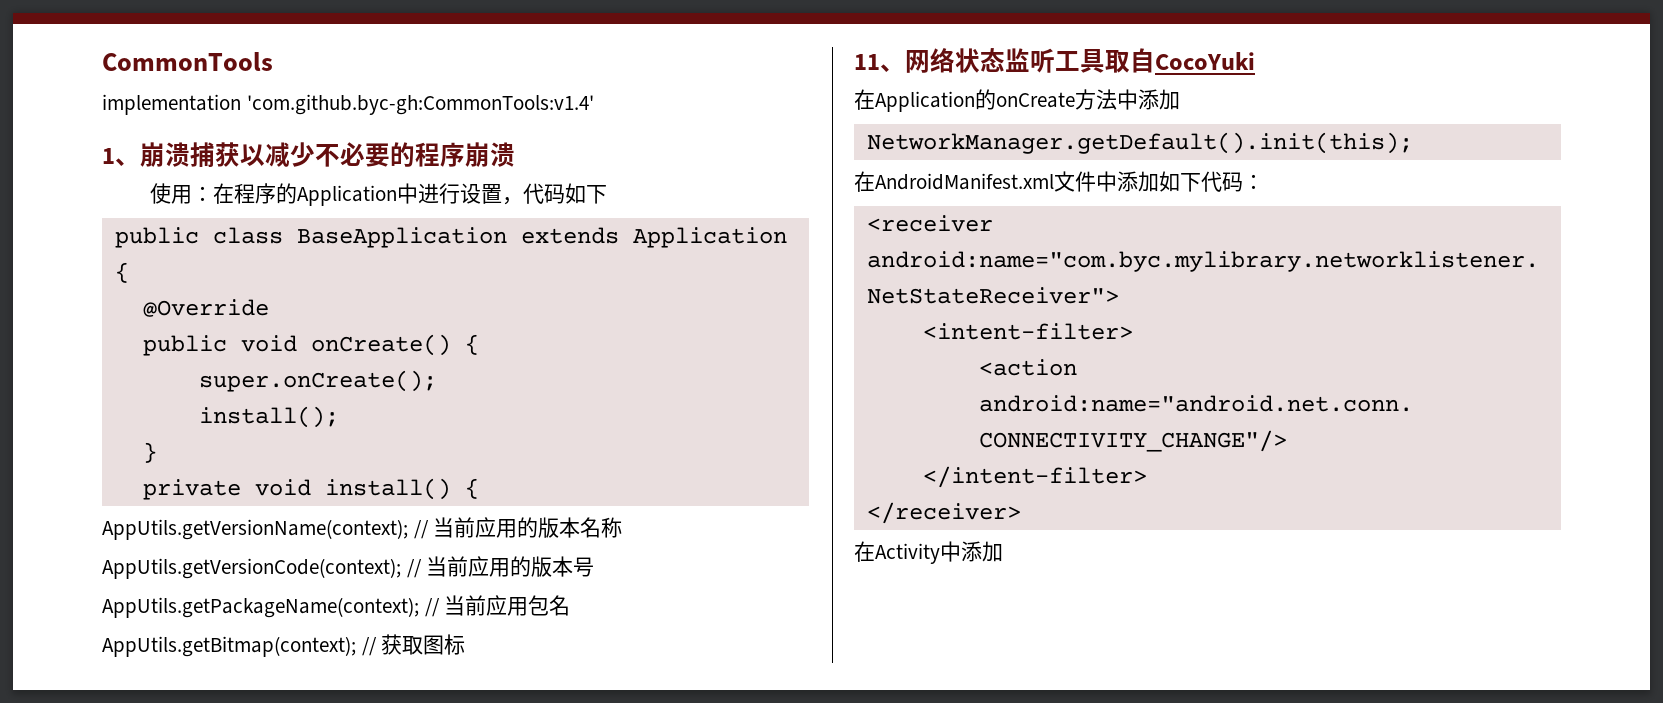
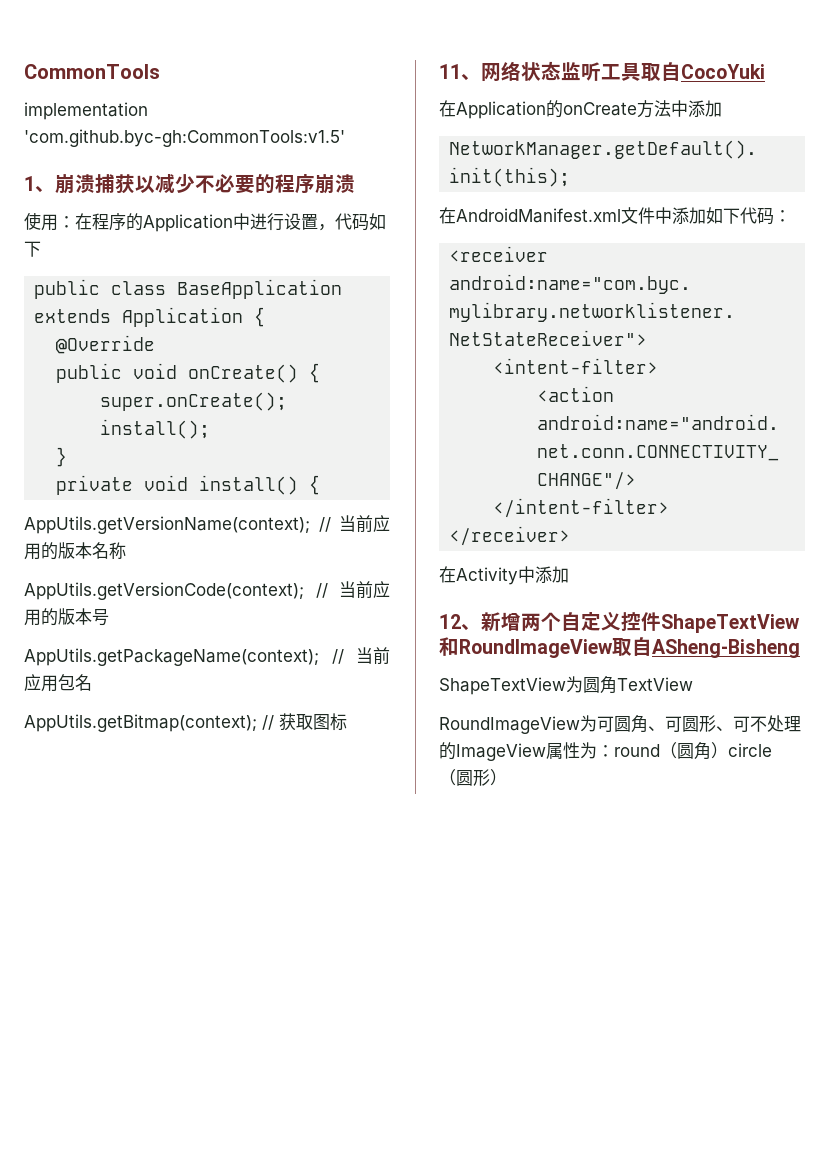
[246,94,594,115] 'com.github.byc-gh:CommonTools:v1.4' -> [24,129,345,147] 'com.github.byc-gh:CommonTools:v1.5'
(1003, 551) none -> [439,612,800,633] [439,637,800,658] [439,676,693,695] [439,715,801,734] [439,742,772,761] [439,769,507,786] // 12、新增两个自定义控件ShapeTextView和RoundImageView取自ASheng-Bisheng // ShapeTextView为圆角TextView // RoundImageView为可圆角、可圆形、可不处理的ImageView属性为：round（圆角）circle（圆形）

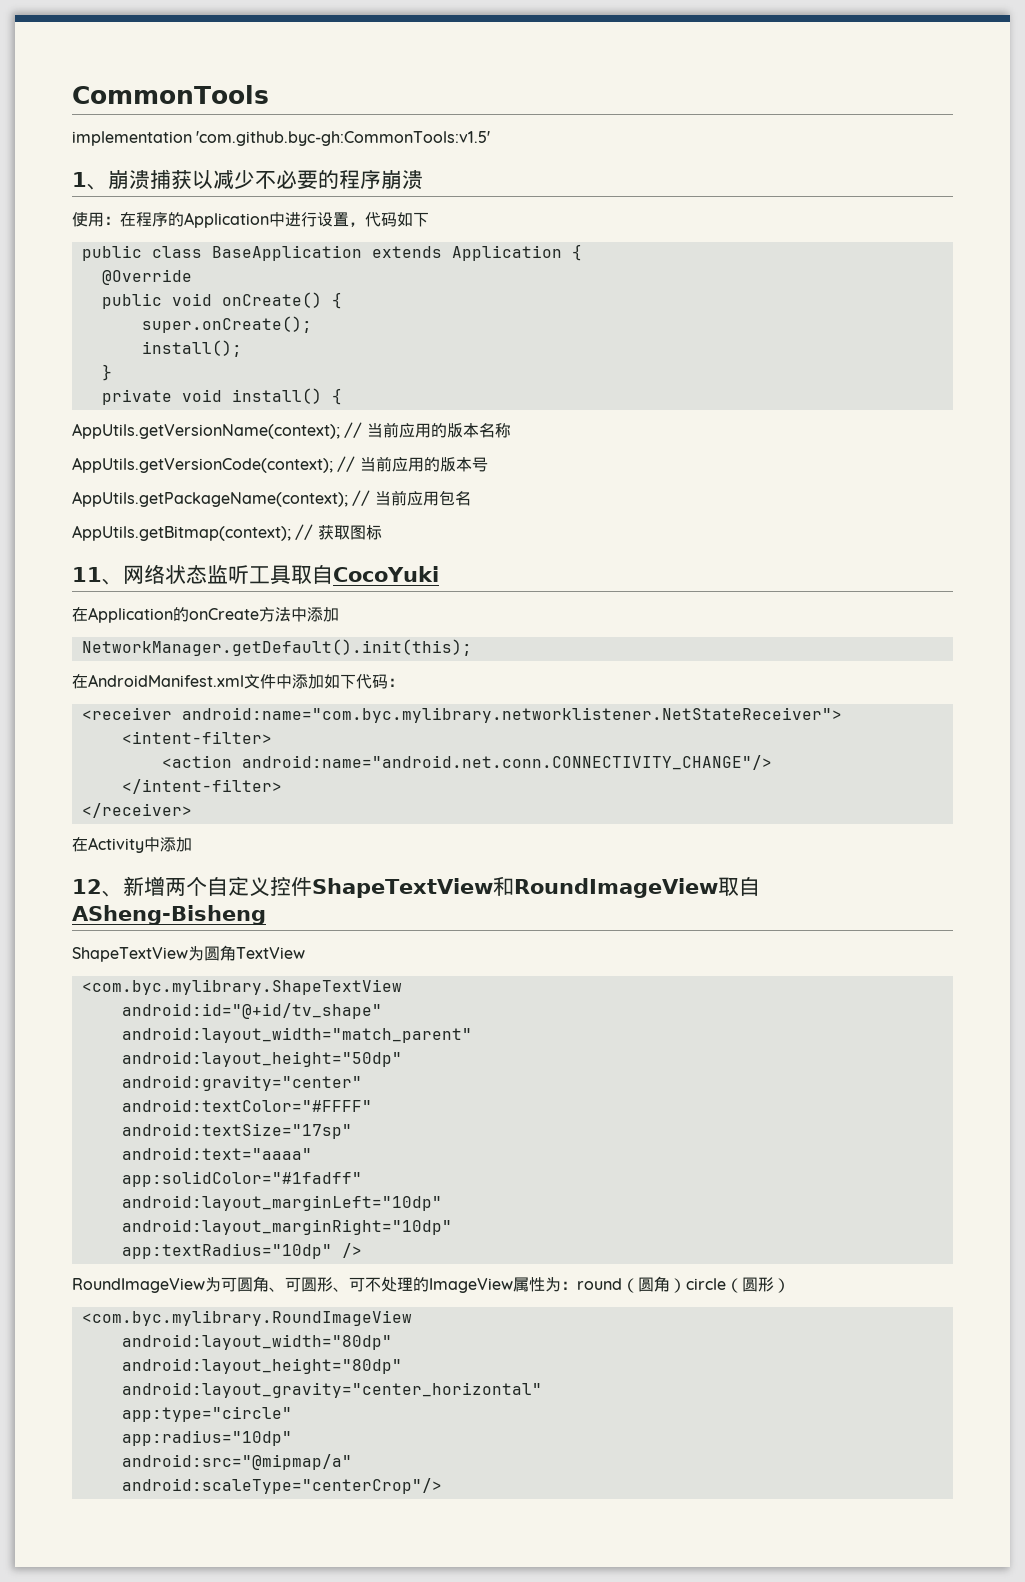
(693, 684) none -> [81,979,402,995] [121,1003,382,1019] [121,1027,472,1043] [121,1051,402,1067] [121,1075,362,1091] [121,1099,372,1112] [121,1123,352,1139] [121,1147,312,1160] [121,1171,362,1187] [121,1195,442,1211] [121,1219,452,1235] [121,1243,362,1259] // <com.byc.mylibrary.ShapeTextView // android:id="@+id/tv_shape" // android:layout_width="match_parent" // android:layout_height="50dp" // android:gravity="center" // android:textColor="#FFFF" // android:textSize="17sp" // android:text="aaaa" // app:solidColor="#1fadff" // android:layout_marginLeft="10dp" // android:layout_marginRight="10dp" // app:textRadius="10dp" />
(507, 777) none -> [81,1310,412,1326] [121,1334,392,1350] [121,1358,402,1374] [121,1382,542,1398] [121,1406,292,1422] [121,1430,292,1446] [121,1454,352,1470] [121,1478,442,1494] // <com.byc.mylibrary.RoundImageView // android:layout_width="80dp" // android:layout_height="80dp" // android:layout_gravity="center_horizontal" // app:type="circle" // app:radius="10dp" // android:src="@mipmap/a" // android:scaleType="centerCrop"/>

